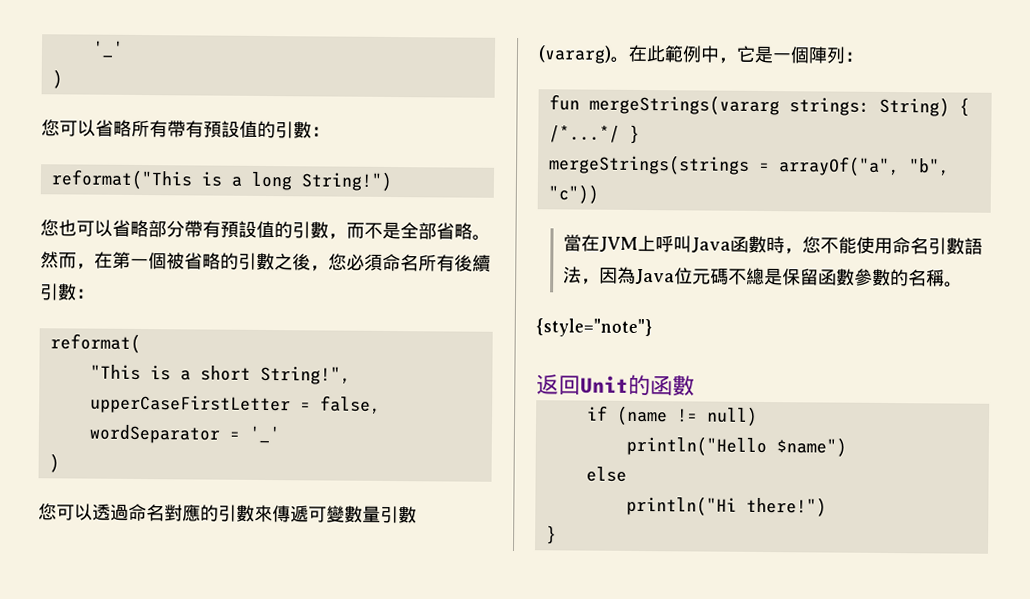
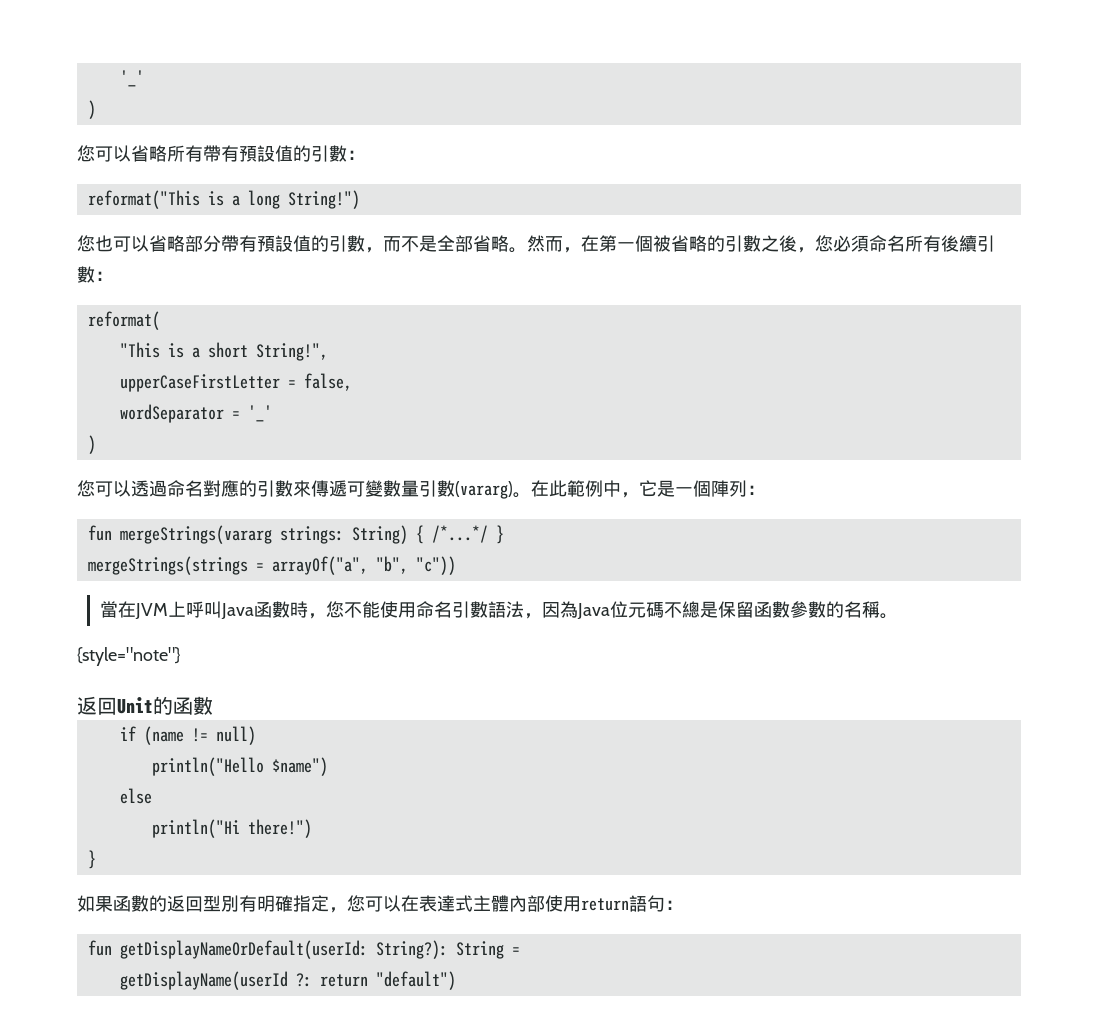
(557, 535) none -> [77,895,683,913] [87,940,520,959] [119,971,456,990] // 如果函數的返回型別有明確指定，您可以在表達式主體內部使用return語句： // fun getDisplayNameOrDefault(userId: String?): String = // getDisplayName(userId ?: return "default")

